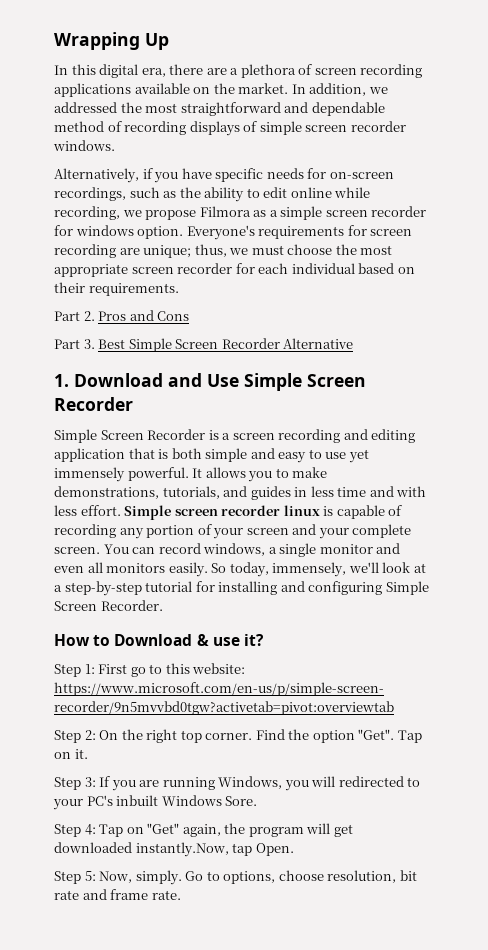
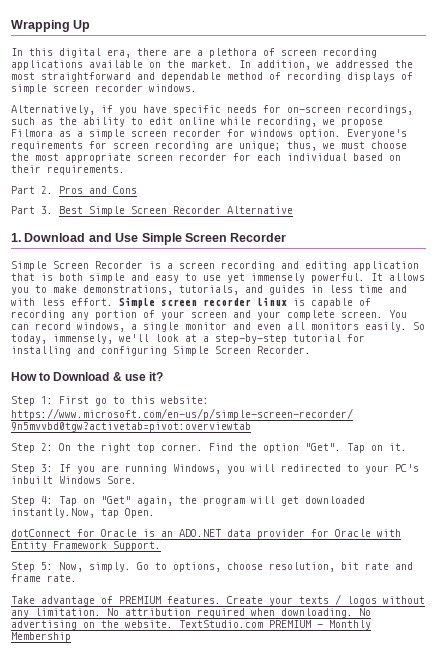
(294, 849) none -> [11,529,401,539] [11,541,161,551] // dotConnect for Oracle is an ADO.NET data provider for Oracle with Entity Framework Support.
(181, 895) none -> [11,594,425,606] [11,608,371,618] [11,620,371,630] [11,632,71,642] // Take advantage of PREMIUM features. Create your texts / logos without any limitation. No attribution required when downloading. No advertising on the website. TextStudio.com PREMIUM - Monthly Membership

